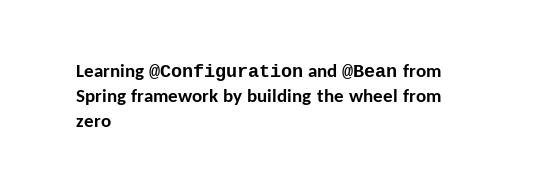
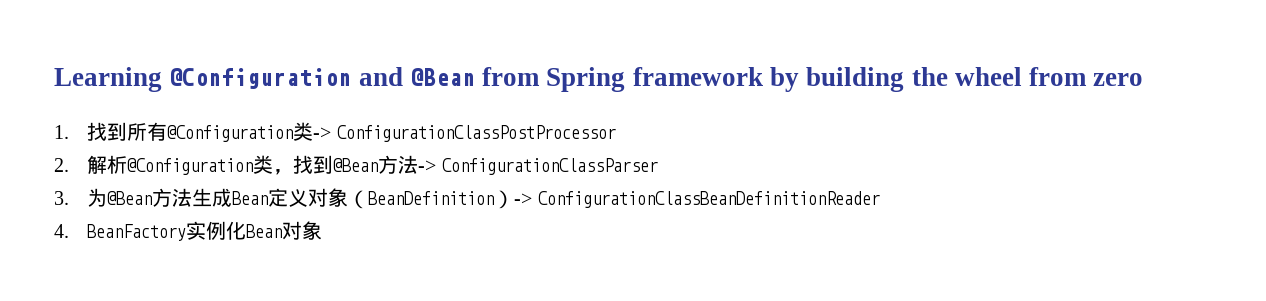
(111, 122) none -> [54,122,616,142] [54,155,658,175] [54,188,880,209] [54,221,323,241] // 1.找到所有@Configuration类-> ConfigurationClassPostProcessor // 2.解析@Configuration类，找到@Bean方法-> ConfigurationClassParser // 3.为@Bean方法生成Bean定义对象（BeanDefinition）-> ConfigurationClassBeanDefinitionReader // 4. BeanFactory实例化Bean对象

